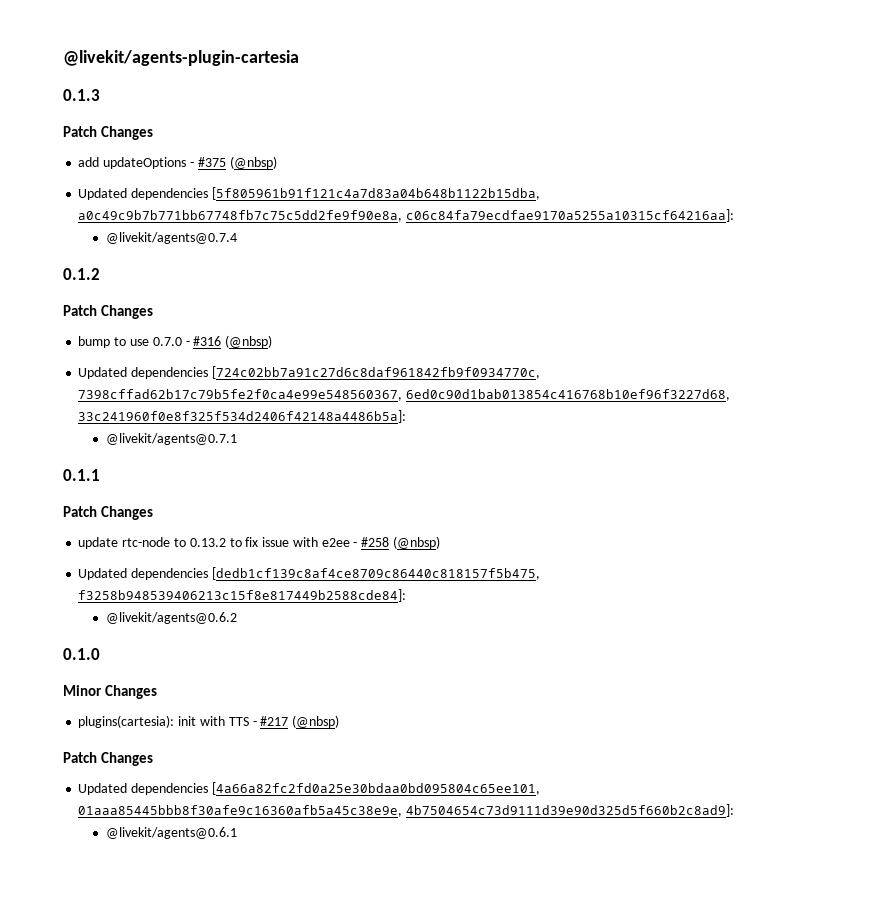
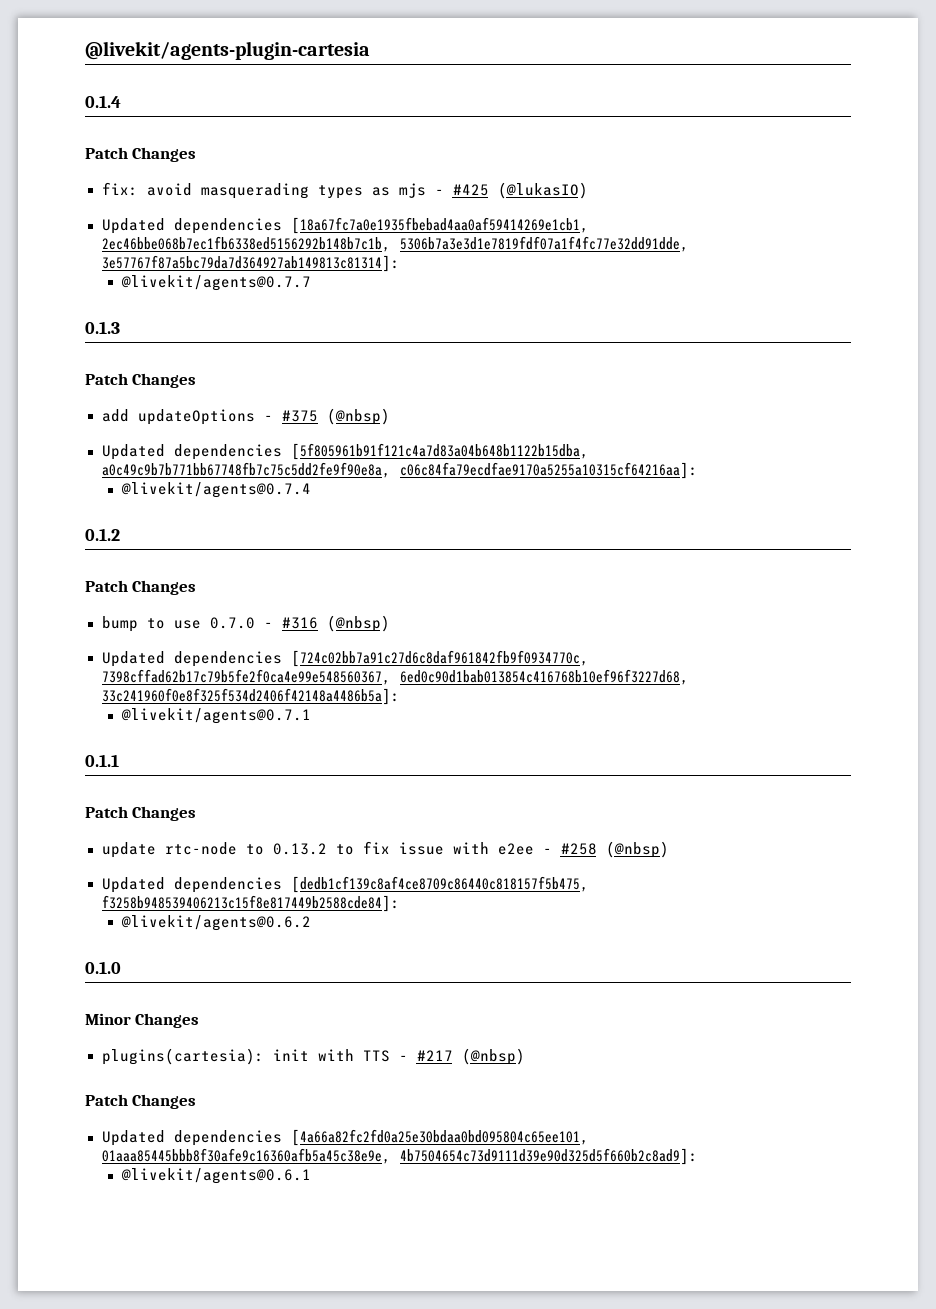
(299, 58) none -> [85,95,121,108] [85,147,197,162] [101,182,588,199] [101,217,589,234] [101,236,689,252] [101,255,400,272] [120,275,311,291] // 0.1.4 // Patch Changes // fix: avoid masquerading types as mjs - #425 (@lukasIO) // Updated dependencies [18a67fc7a0e1935fbebad4aa0af59414269e1cb1, 2ec46bbe068b7ec1fb6338ed5156292b148b7c1b, 5306b7a3e3d1e7819fdf07a1f4fc77e32dd91dde, 3e57767f87a5bc79da7d364927ab149813c81314]: // @livekit/agents@0.7.7

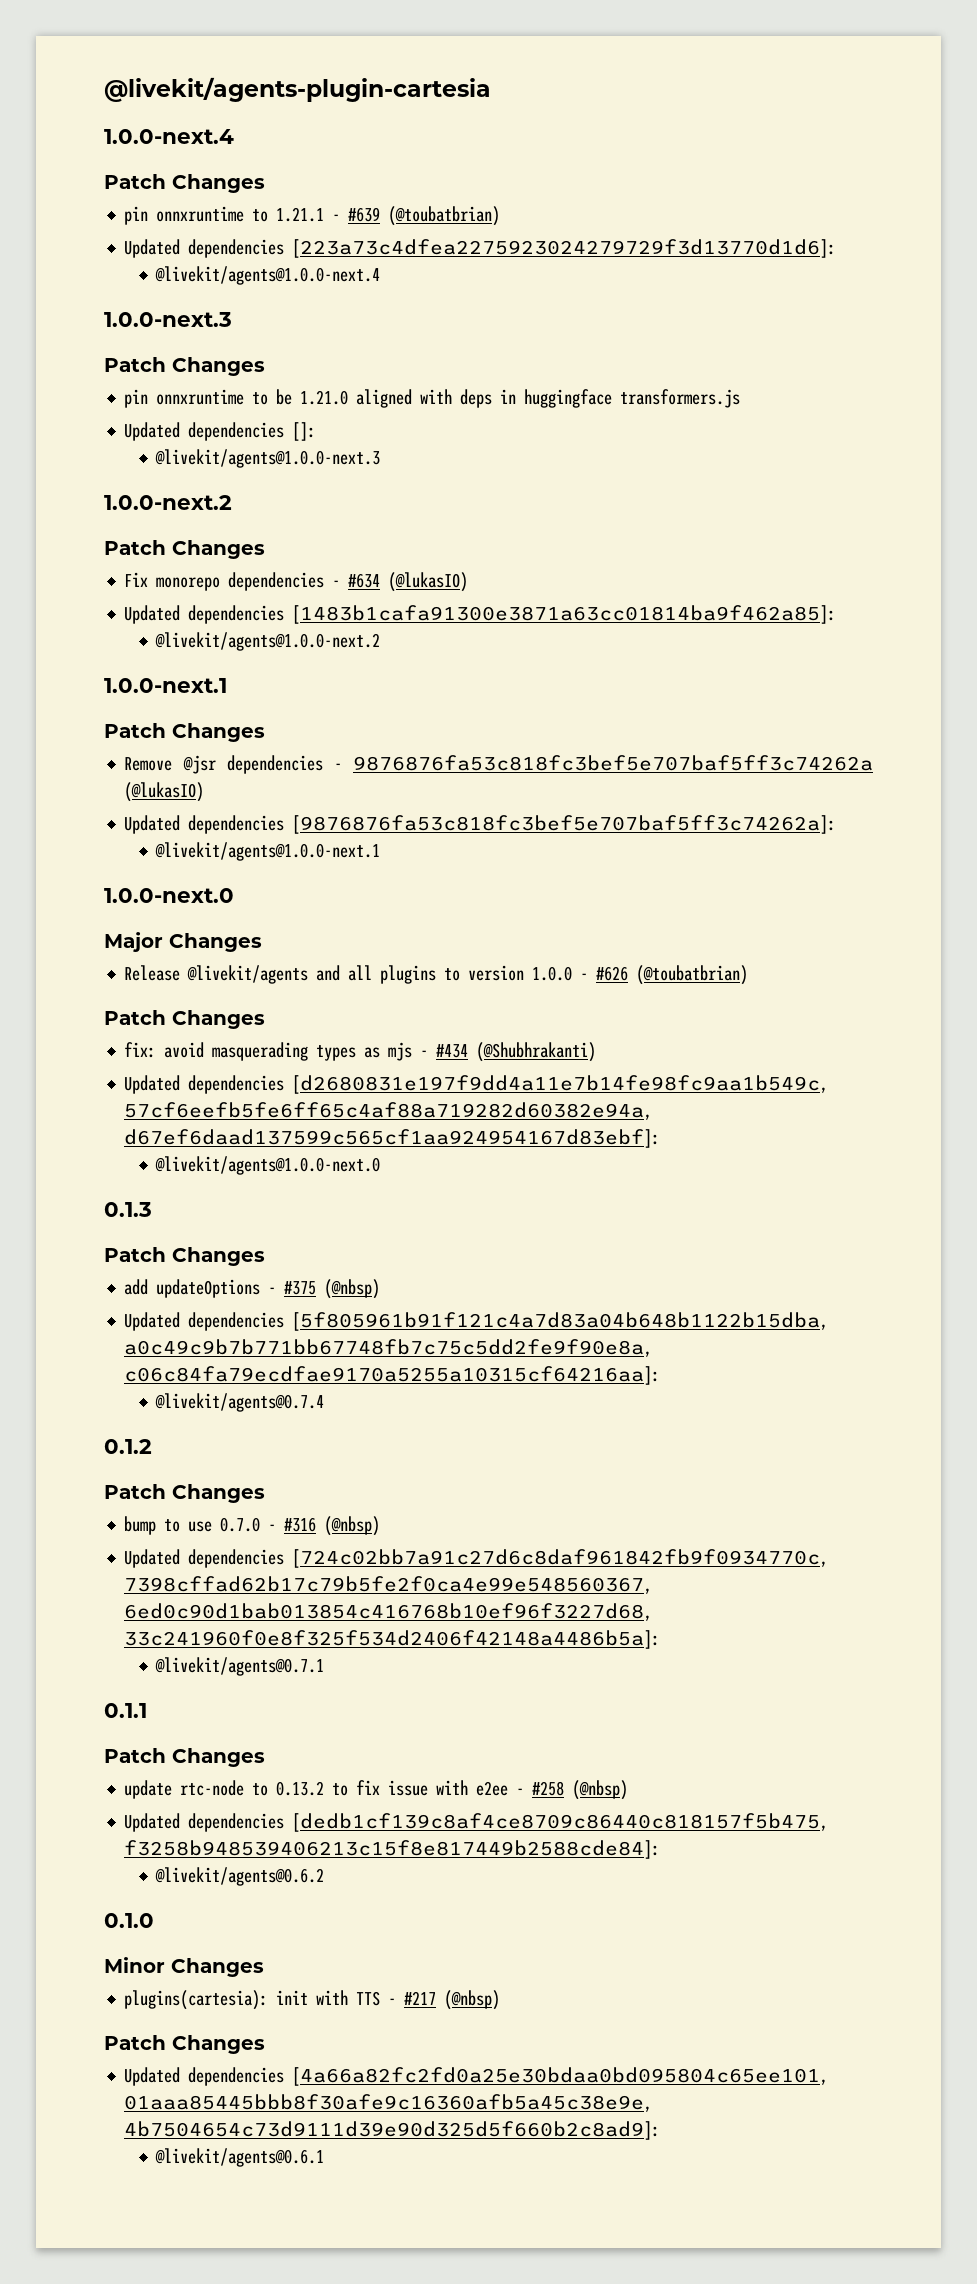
[85,95,121,108] 0.1.4 -> [104,129,234,144] [104,174,265,193] [124,206,501,226] [124,239,837,258] [155,266,381,285] [104,312,232,327] [104,357,265,376] [124,389,741,408] [124,422,317,441] [155,449,381,468] [104,495,232,510] [104,540,265,559] [124,572,469,592] [124,605,837,624] [155,632,381,651] [104,678,227,693] [104,723,265,742] [124,755,873,774] [124,782,205,802] [124,815,837,834] [155,842,381,861] [104,888,234,903] [104,932,262,952] [124,965,749,985] 1.0.0-next.4 // Patch Changes // pin onnxruntime to 1.21.1 - #639 (@toubatbrian) // Updated dependencies [223a73c4dfea2275923024279729f3d13770d1d6]: // @livekit/agents@1.0.0-next.4 // 1.0.0-next.3 // Patch Changes // pin onnxruntime to be 1.21.0 aligned with deps in huggingface transformers.js // Updated dependencies []: // @livekit/agents@1.0.0-next.3 // 1.0.0-next.2 // Patch Changes // Fix monorepo dependencies - #634 (@lukasIO) // Updated dependencies [1483b1cafa91300e3871a63cc01814ba9f462a85]: // @livekit/agents@1.0.0-next.2 // 1.0.0-next.1 // Patch Changes // Remove @jsr dependencies - 9876876fa53c818fc3bef5e707baf5ff3c74262a (@lukasIO) // Updated dependencies [9876876fa53c818fc3bef5e707baf5ff3c74262a]: // @livekit/agents@1.0.0-next.1 // 1.0.0-next.0 // Major Changes // Release @livekit/agents and all plugins to version 1.0.0 - #626 (@toubatbrian)
[452,182,588,199] [101,217,589,234] [101,236,689,252] [101,255,400,272] [120,275,311,291] #425 (@lukasIO) // Updated dependencies [18a67fc7a0e1935fbebad4aa0af59414269e1cb1, 2ec46bbe068b7ec1fb6338ed5156292b148b7c1b, 5306b7a3e3d1e7819fdf07a1f4fc77e32dd91dde, 3e57767f87a5bc79da7d364927ab149813c81314]: // @livekit/agents@0.7.7 -> [436,1042,597,1062] [124,1075,829,1094] [124,1102,653,1120] [124,1129,661,1148] [155,1156,381,1175] #434 (@Shubhrakanti) // Updated dependencies [d2680831e197f9dd4a11e7b14fe98fc9aa1b549c, 57cf6eefb5fe6ff65c4af88a719282d60382e94a, d67ef6daad137599c565cf1aa924954167d83ebf]: // @livekit/agents@1.0.0-next.0

